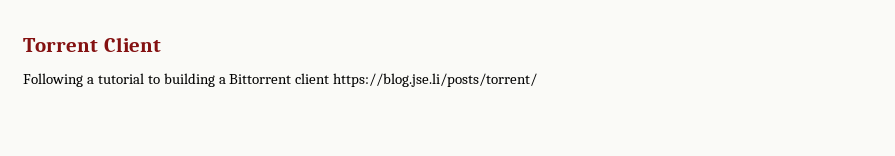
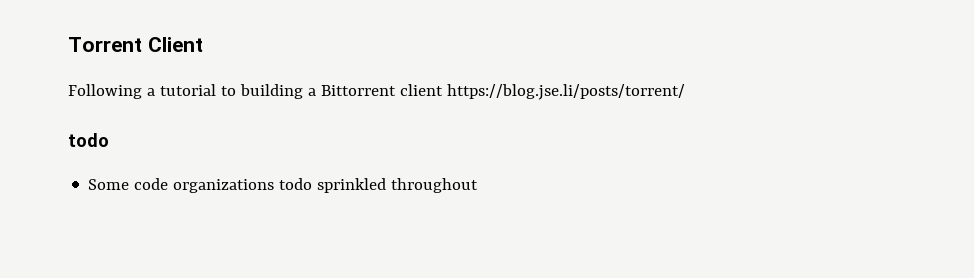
(538, 80) none -> [68,133,109,147] [88,178,479,193] // todo // Some code organizations todo sprinkled throughout

